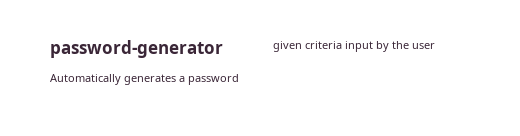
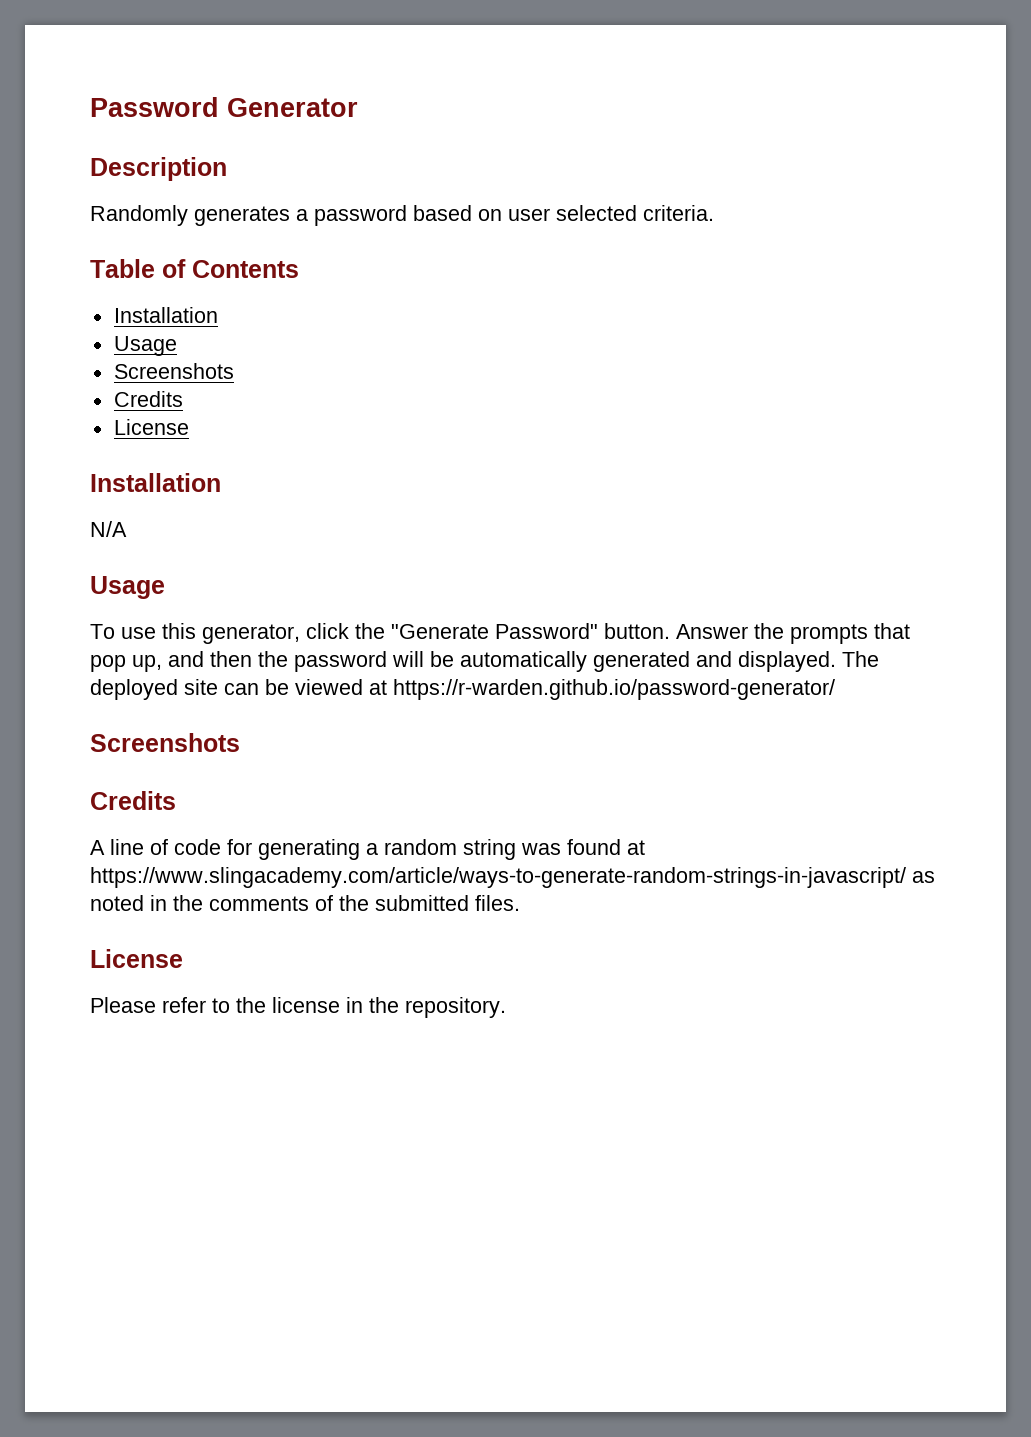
[50,40,223,58] [50,74,239,85] [273,41,435,52] password-generator // Automatically generates a password given criteria input by the user -> [90,97,358,117] [90,157,227,181] [90,205,714,226] [90,259,299,278] [113,307,218,323] [113,336,177,356] [113,363,234,379] [113,391,183,407] [113,419,189,435] [90,473,221,492] [90,521,127,537] [90,576,165,599] [90,623,910,644] [90,651,879,672] [90,679,835,700] [90,733,240,752] [90,791,176,810] [90,839,645,860] [90,867,935,888] [90,895,520,911] [90,949,183,968] [90,997,506,1018] Password Generator // Description // Randomly generates a password based on user selected criteria. // Table of Contents // Installation // Usage // Screenshots // Credits // License // Installation // N/A // Usage // To use this generator, click the "Generate Password" button. Answer the prompts that pop up, and then the password will be automatically generated and displayed. The deployed site can be viewed at https://r-warden.github.io/password-generator/ // Screenshots // Credits // A line of code for generating a random string was found at https://www.slingacademy.com/article/ways-to-generate-random-strings-in-javascript/ as noted in the comments of the submitted files. // License // Please refer to the license in the repository.

